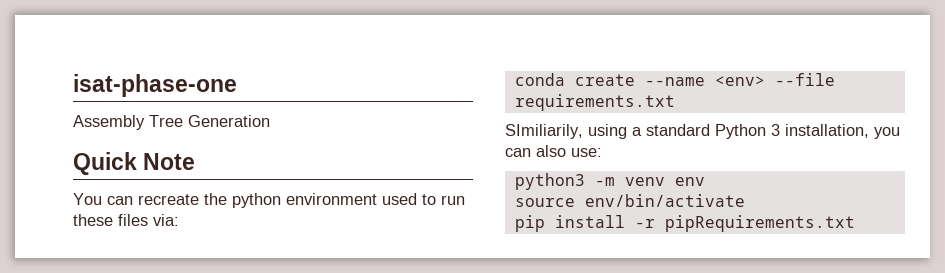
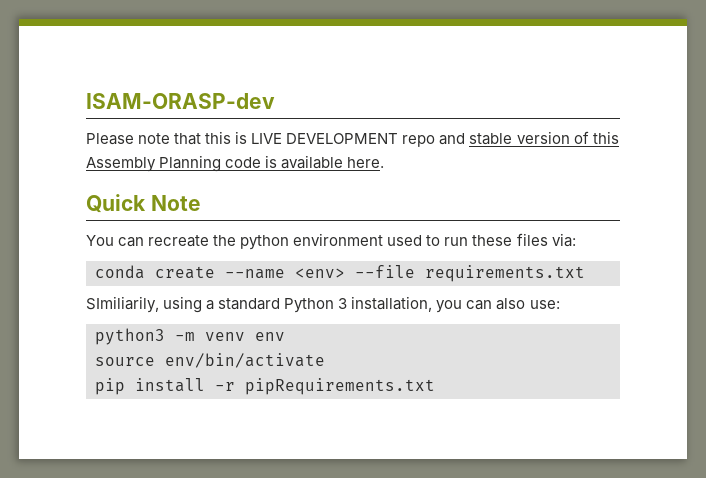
[73,74,237,97] [73,115,270,130] isat-phase-one // Assembly Tree Generation -> [86,93,275,109] [86,131,619,147] [86,155,385,172] ISAM-ORASP-dev // Please note that this is LIVE DEVELOPMENT repo and stable version of this Assembly Planning code is available here.

